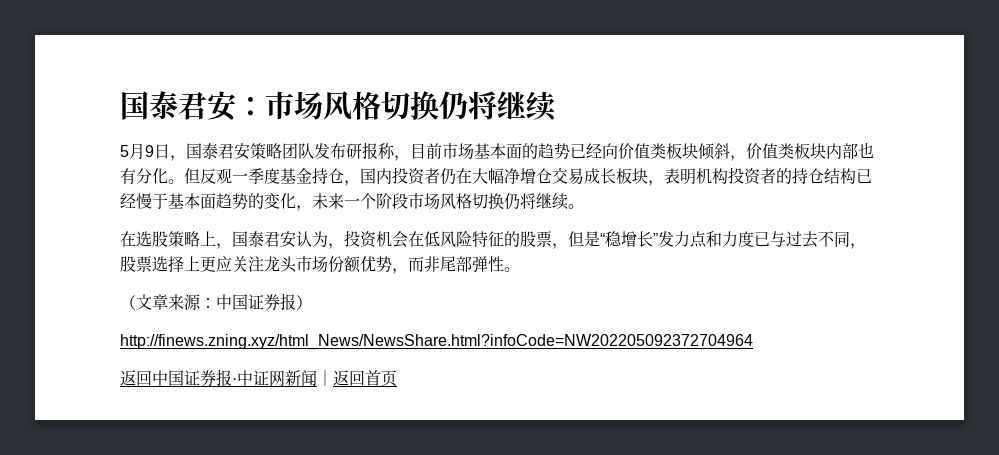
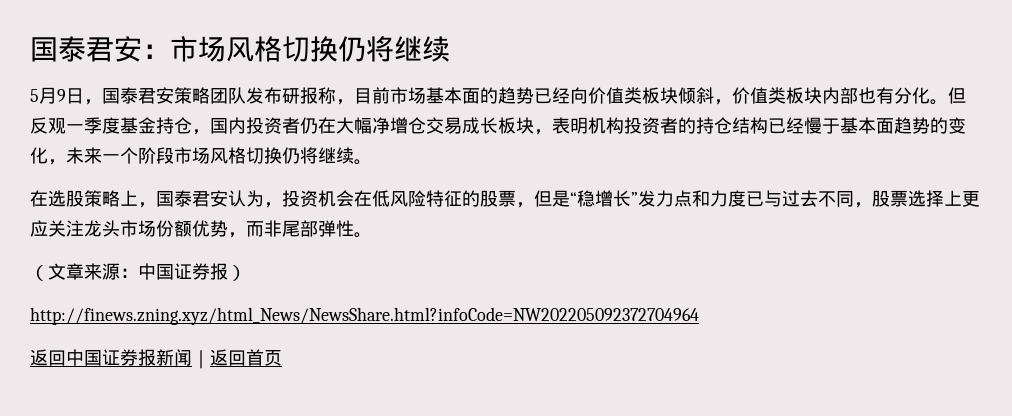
[232,370,285,387] ·中证网 -> (156, 357) none

